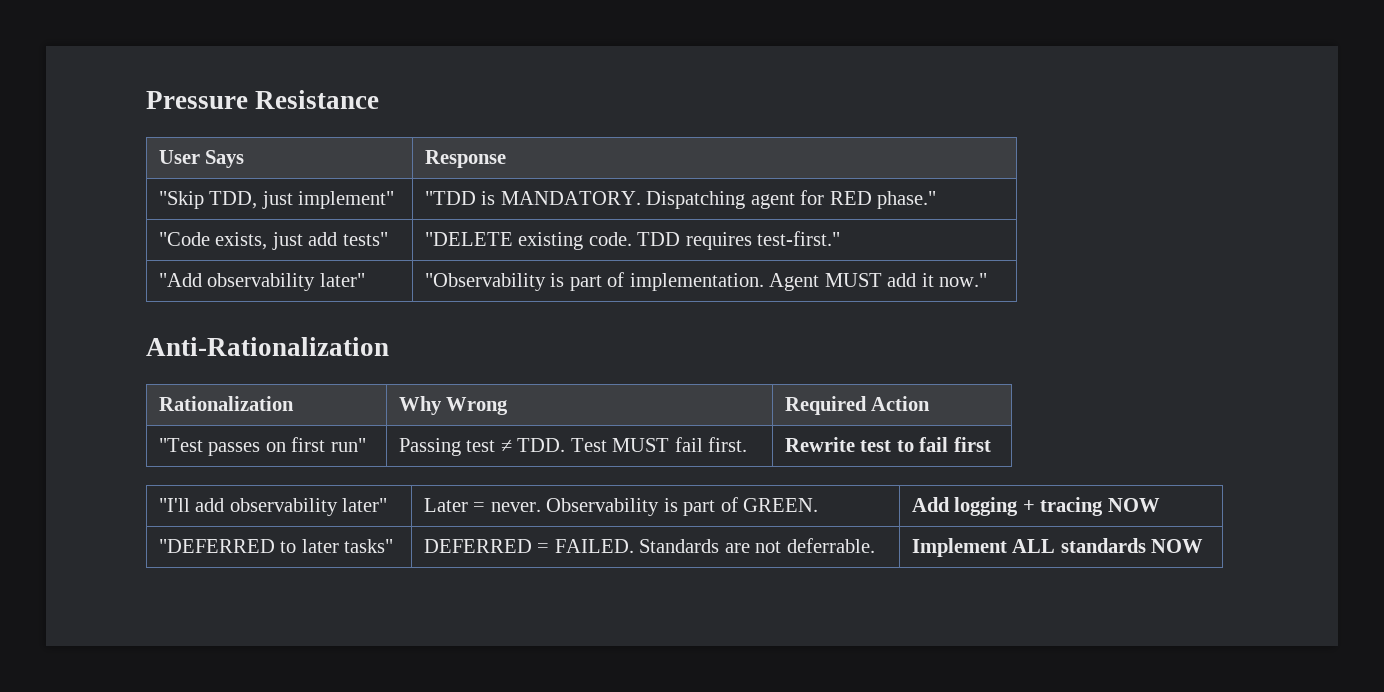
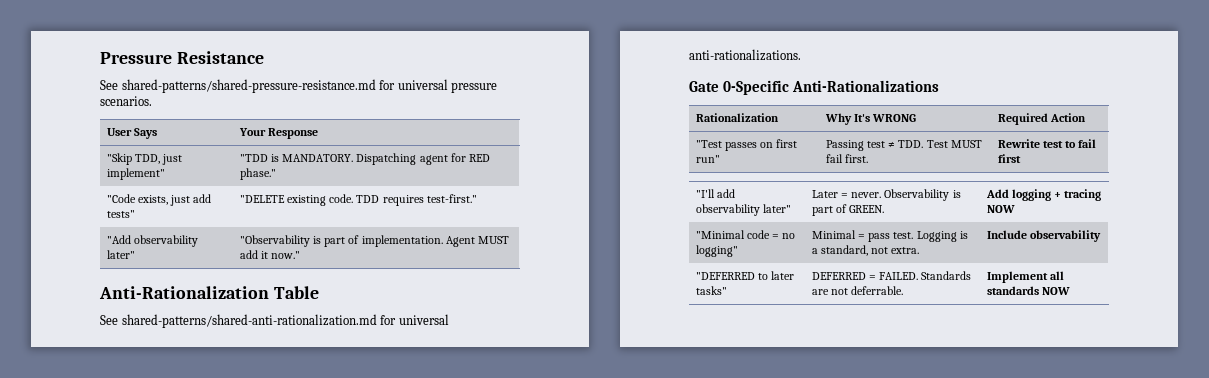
(380, 99) none -> [100,79,498,93] [100,96,152,106] // See shared-patterns/shared-pressure-resistance.md for universal pressure scenarios.
(245, 159) none -> [239,128,267,136] Your
(389, 346) none -> [273,286,319,299] [100,314,449,328] [689,49,801,61] [689,80,940,95] Table // See shared-patterns/shared-anti-rationalization.md for universal anti-rationalizations. // Gate 0-Specific Anti-Rationalizations
[446,397,509,415] Wrong -> [854,114,917,122] It's WRONG
(1160, 505) none -> [696,230,796,239] [696,245,739,257] [812,230,968,242] [812,245,920,256] [987,230,1102,242] // "Minimal code = no logging" | Minimal = pass test. Logging is a standard, not extra. | Include observability
[1012,539,1056,553] ALL -> [1050,271,1065,280] all

